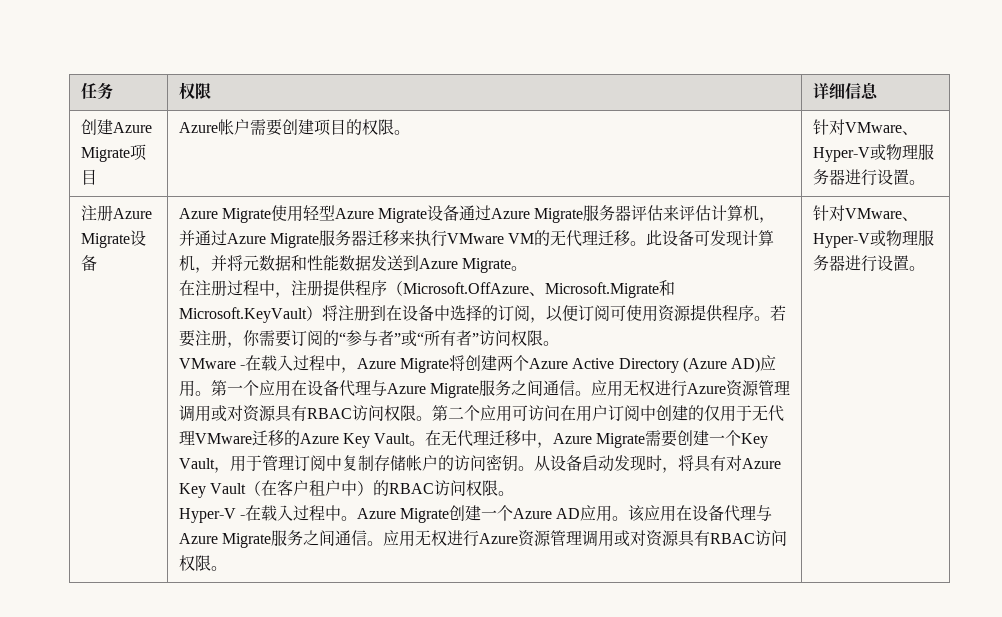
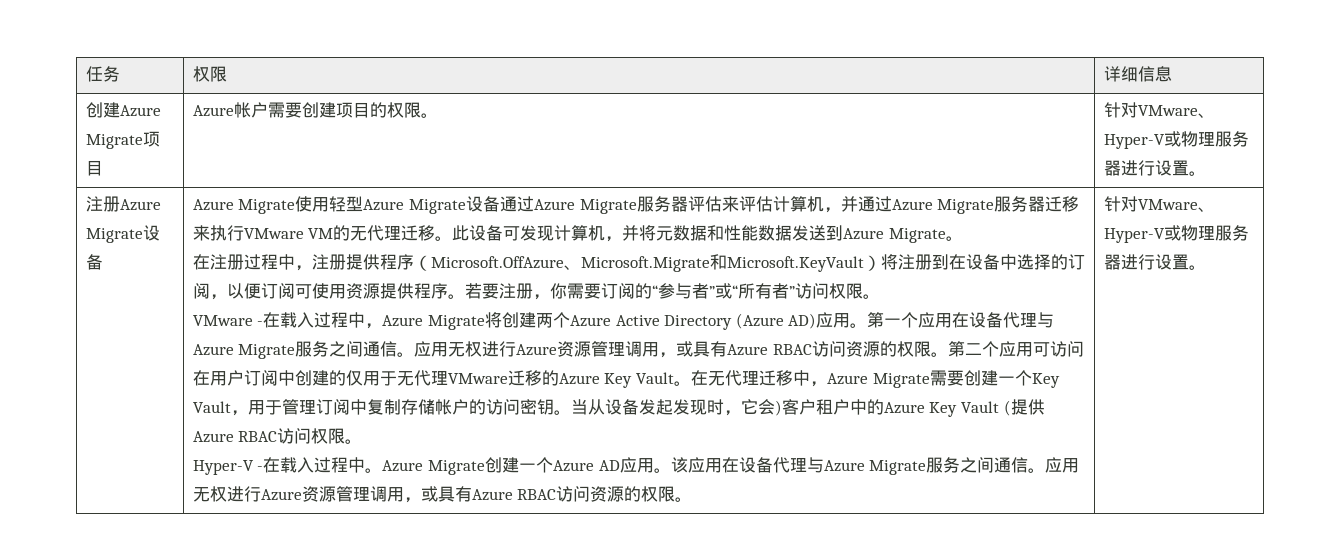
[210,405,384,422] 或对资源具有RBAC访问 -> [659,341,897,358] ，或具有Azure RBAC访问资源的
[533,455,781,473] [178,479,389,498] 从设备启动发现时，将具有对Azure Key Vault（在客户租户中）的 -> [570,399,1045,417] [192,431,234,443] 当从设备发起发现时，它会)客户租户中的Azure Key Vault (提供Azure
[613,530,787,547] 或对资源具有RBAC访问 -> [403,486,642,503] ，或具有Azure RBAC访问资源的

